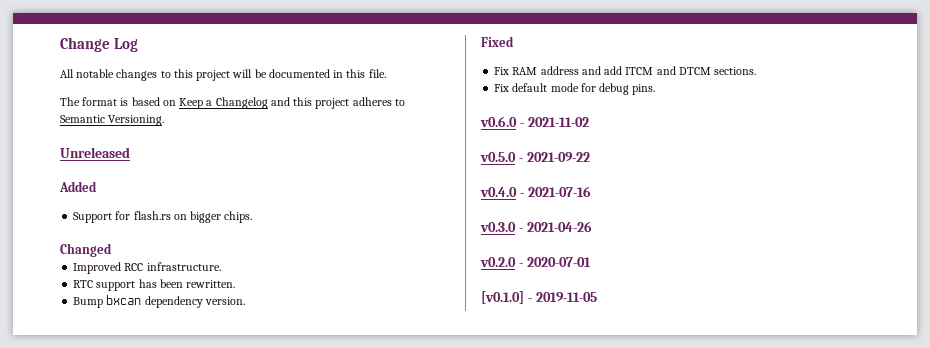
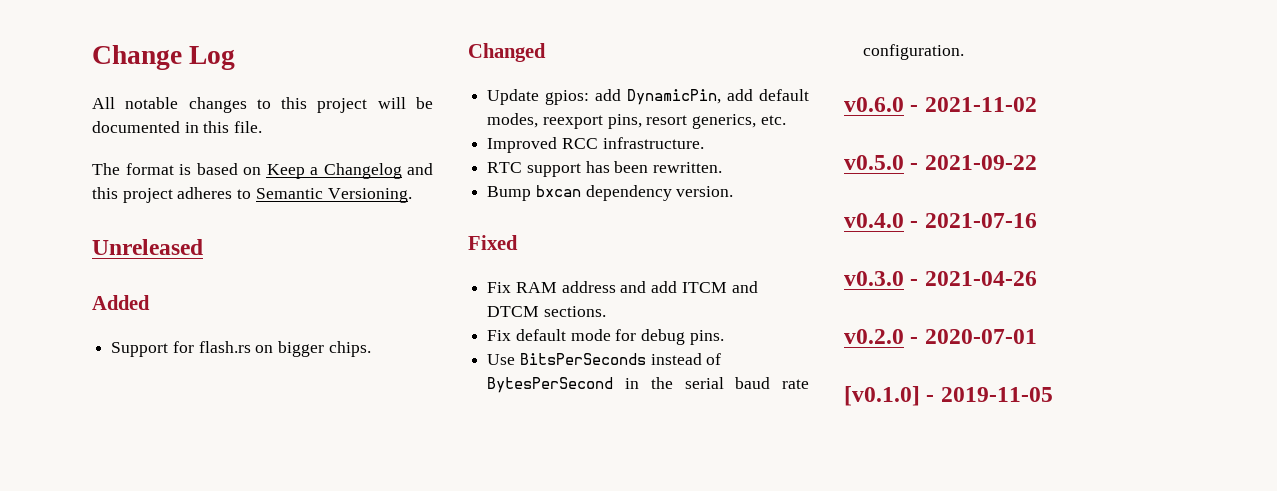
(112, 250) none -> [487,89,809,105] [487,113,786,129] // Update gpios: add DynamicPin, add default modes, reexport pins, resort generics, etc.
(656, 89) none -> [487,353,722,365] [487,377,809,393] [863,44,965,60] // Use BitsPerSeconds instead of BytesPerSecond in the serial baud rate configuration.

